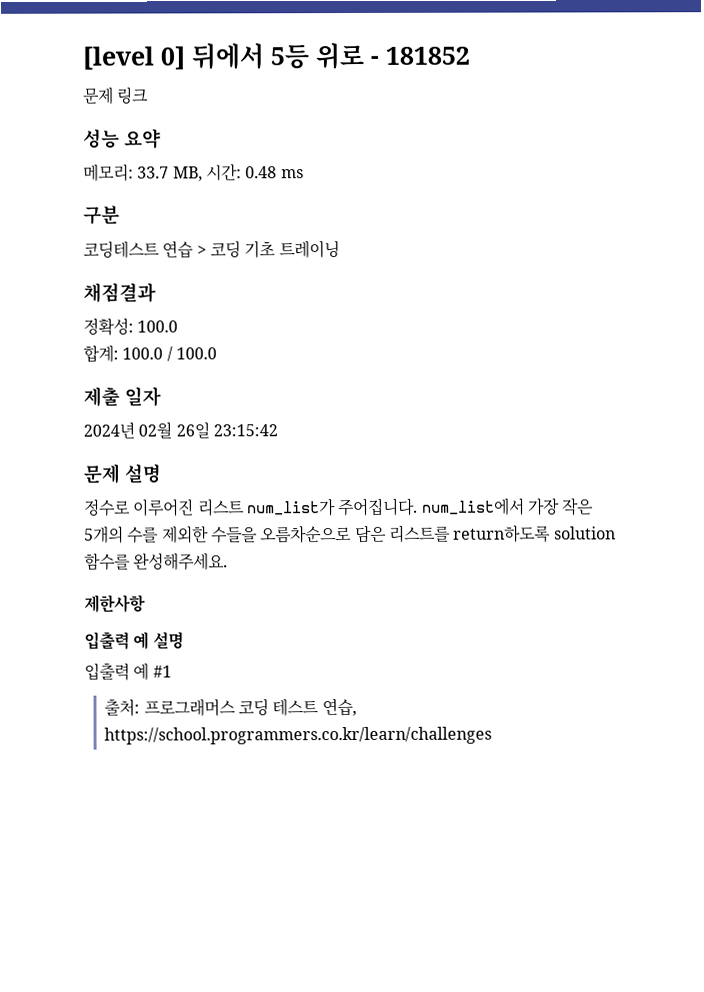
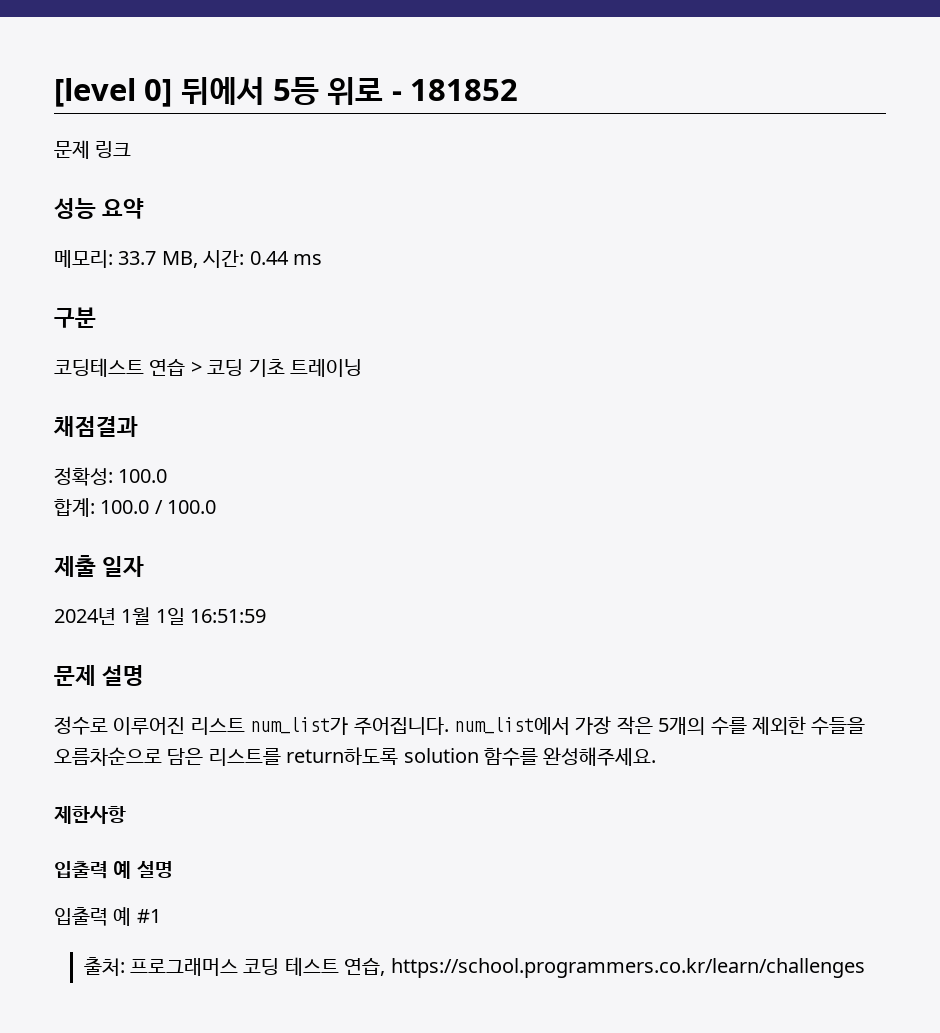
[245,166,278,179] 0.48 -> [249,251,289,265] 0.44
[138,421,278,439] 02월 26일 23:15:42 -> [121,607,267,625] 1월 1일 16:51:59

